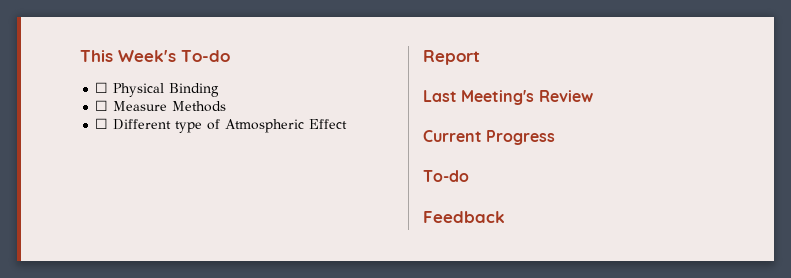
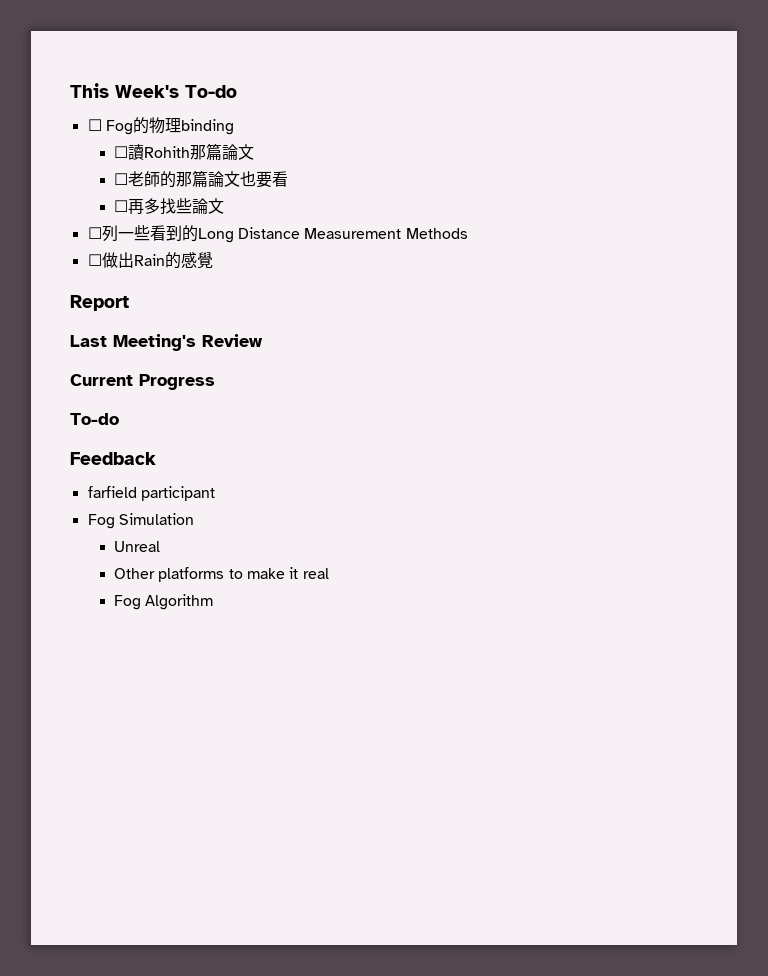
[113,83,220,97] [95,100,227,112] [95,118,348,133] Physical Binding // ☐ Measure Methods // ☐ Different type of Atmospheric Effect -> [105,117,234,135] [114,143,255,160] [114,170,289,188] [114,198,225,215] [87,225,468,243] [87,252,213,269] Fog的物理binding // ☐讀Rohith那篇論文 // ☐老師的那篇論文也要看 // ☐再多找些論文 // ☐列一些看到的Long Distance Measurement Methods // ☐做出Rain的感覺
(505, 217) none -> [87,486,215,501] [87,513,194,529] [114,541,161,552] [114,567,329,582] [114,594,214,610] // farfield participant // Fog Simulation // Unreal // Other platforms to make it real // Fog Algorithm

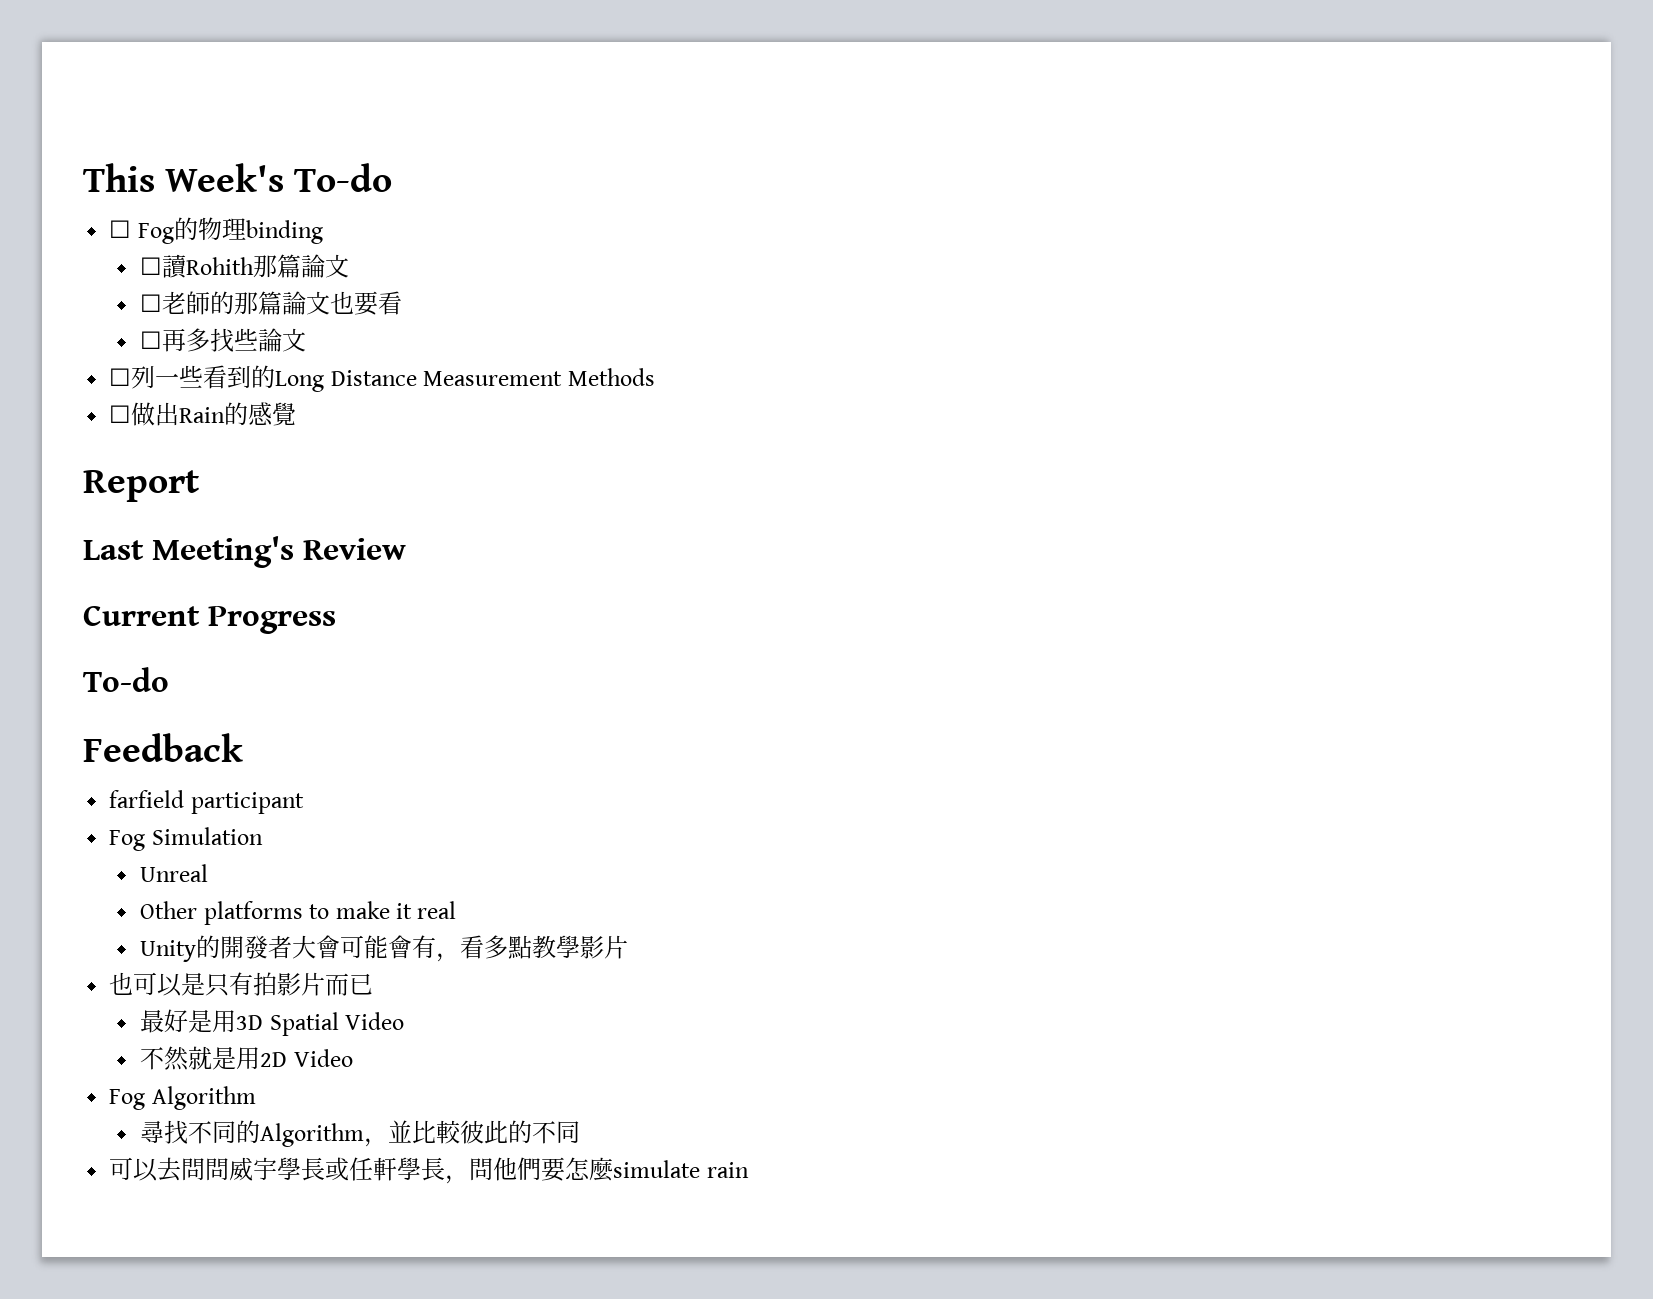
[114,594,214,610] Fog Algorithm -> [140,935,629,962] [109,972,374,997] [140,1009,405,1036] [140,1046,353,1071] [109,1086,256,1110] [140,1120,581,1147] [109,1157,749,1184] Unity的開發者大會可能會有，看多點教學影片 // 也可以是只有拍影片而已 // 最好是用3D Spatial Video // 不然就是用2D Video // Fog Algorithm // 尋找不同的Algorithm，並比較彼此的不同 // 可以去問問威宇學長或任軒學長，問他們要怎麼simulate rain

